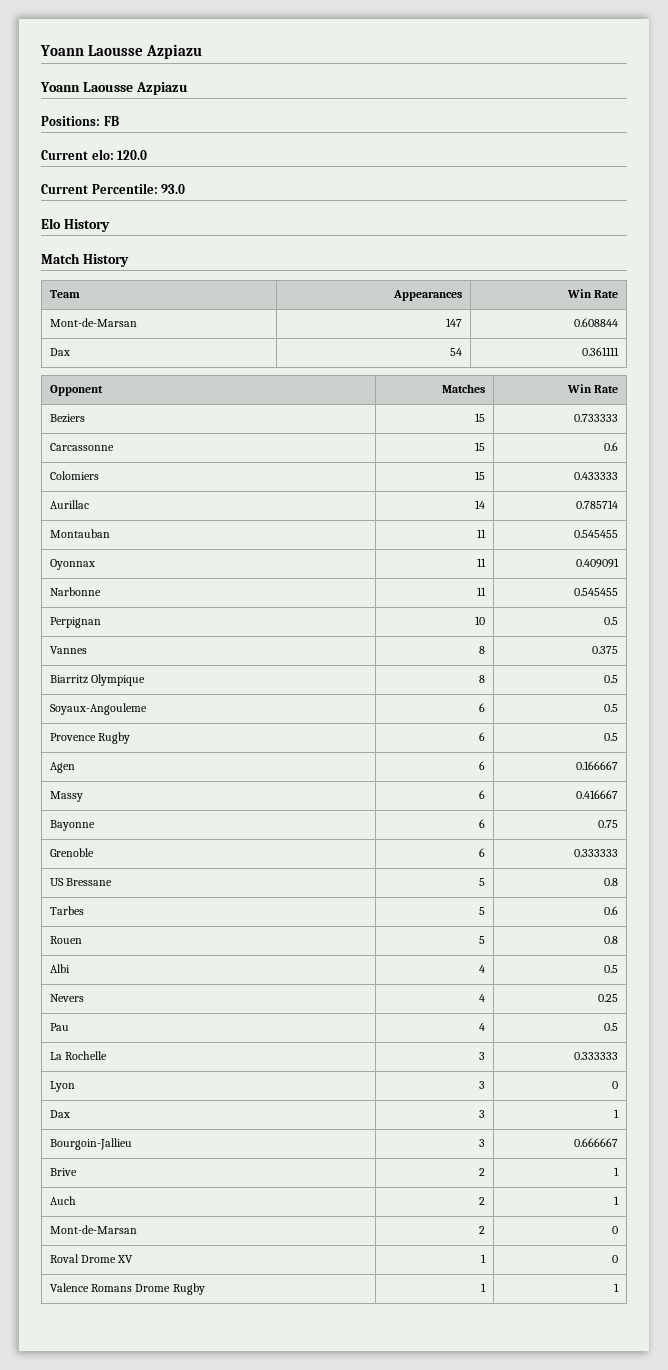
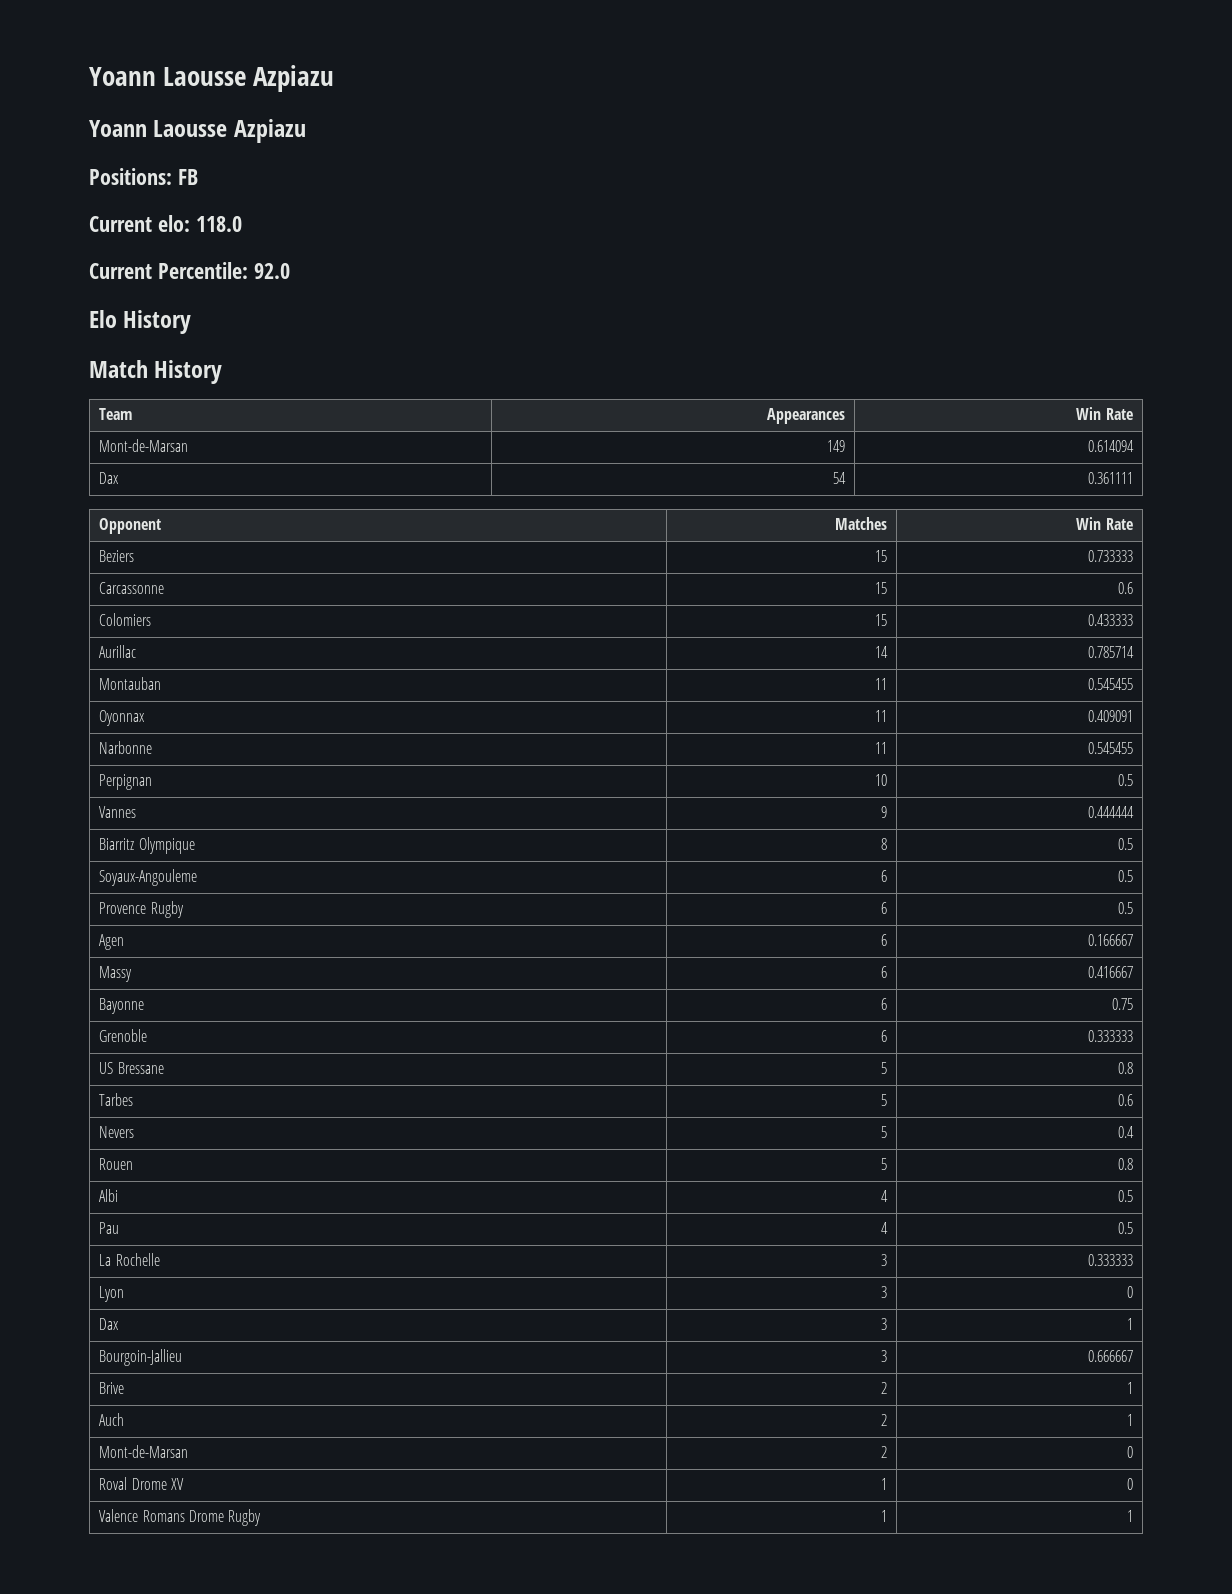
[117,150,148,160] 120.0 -> [195,216,242,232] 118.0
[161,184,186,194] 93.0 -> [253,263,290,279] 92.0
[446,318,463,327] [574,318,619,327] 147 | 0.608844 -> [826,440,845,452] [1087,440,1134,452] 149 | 0.614094
[479,646,486,654] [592,646,619,654] 8 | 0.375 -> [880,806,887,818] [1087,806,1134,818] 9 | 0.444444
(619, 910) none -> [99,1126,135,1138] [880,1126,887,1138] [1117,1126,1134,1138] // Nevers | 5 | 0.4
[49,994,84,1002] [479,994,486,1002] [598,994,619,1002] // Nevers | 4 | 0.25 -> (1133, 1196) none

